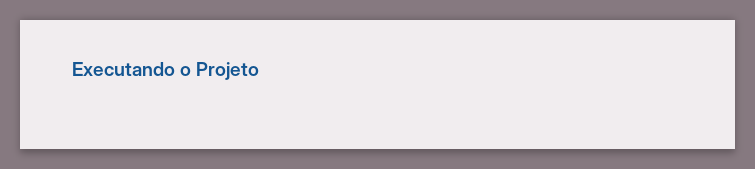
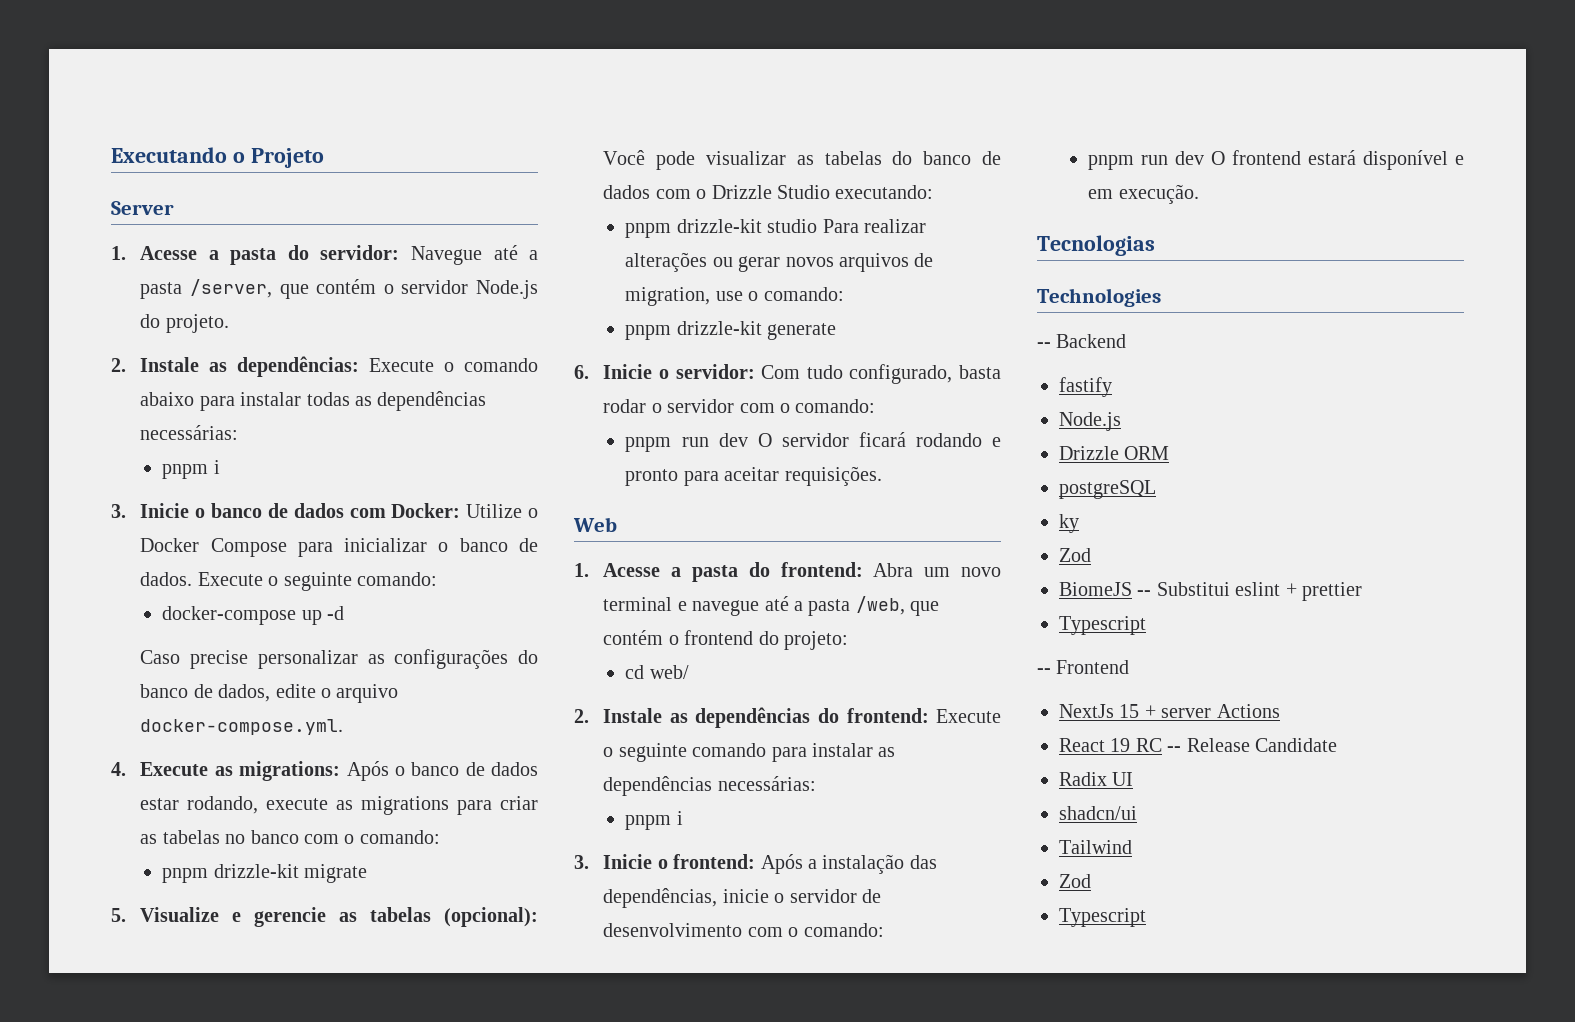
(260, 71) none -> [111,201,174,215] [111,245,538,265] [140,279,538,299] [140,314,229,333] [111,356,538,377] [140,391,487,411] [140,425,239,440] [162,460,220,479] [111,503,538,518] [140,538,538,557] [140,572,438,591] [162,606,345,625] [140,649,538,669] [140,684,399,703] [140,719,344,735] [111,761,538,781] [140,796,538,815] [140,830,440,844] [162,864,368,883] [111,907,538,927] [603,150,1001,170] [603,185,934,199] [625,219,927,238] [625,252,934,272] [625,287,844,306] [625,321,837,340] [574,364,1001,384] [603,399,876,413] [625,432,1001,452] [625,466,882,486] [573,517,617,532] [574,562,1001,582] [603,596,940,616] [603,630,849,650] [625,665,689,679] [574,707,1001,728] [603,743,896,762] [603,776,816,796] [625,811,683,830] [574,854,937,874] [603,888,882,908] [603,923,884,937] [1088,150,1464,170] [1088,184,1199,204] [1037,235,1155,256] [1037,288,1161,307] [1037,334,1127,348] [1059,377,1112,397] [1059,412,1121,431] [1059,446,1170,460] [1059,480,1156,499] [1059,514,1079,533] [1059,548,1091,562] [1059,582,1362,601] [1059,616,1146,635] [1037,660,1130,674] [1059,704,1280,718] [1059,738,1337,752] [1059,772,1134,786] [1059,806,1137,820] [1059,840,1132,854] [1059,874,1091,888] [1059,908,1146,927] // Server // 1. Acesse a pasta do servidor: Navegue até a pasta /server, que contém o servidor Node.js do projeto. // 2. Instale as dependências: Execute o comando abaixo para instalar todas as dependências necessárias: // pnpm i // 3. Inicie o banco de dados com Docker: Utilize o Docker Compose para inicializar o banco de dados. Execute o seguinte comando: // docker-compose up -d // Caso precise personalizar as configurações do banco de dados, edite o arquivo docker-compose.yml. // 4. Execute as migrations: Após o banco de dados estar rodando, execute as migrations para criar as tabelas no banco com o comando: // pnpm drizzle-kit migrate // 5. Visualize e gerencie as tabelas (opcional): Você pode visualizar as tabelas do banco de dados com o Drizzle Studio executando: // pnpm drizzle-kit studio Para realizar alterações ou gerar novos arquivos de migration, use o comando: // pnpm drizzle-kit generate // 6. Inicie o servidor: Com tudo configurado, basta rodar o servidor com o comando: // pnpm run dev O servidor ficará rodando e pronto para aceitar requisições. // Web // 1. Acesse a pasta do frontend: Abra um novo terminal e navegue até a pasta /web, que contém o frontend do projeto: // cd web/ // 2. Instale as dependências do frontend: Execute o seguinte comando para instalar as dependências necessárias: // pnpm i // 3. Inicie o frontend: Após a instalação das dependências, inicie o servidor de desenvolvimento com o comando: // pnpm run dev O frontend estará disponível e em execução. // Tecnologias // Technologies // -- Backend // fastify // Node.js // Drizzle ORM // postgreSQL // ky // Zod // BiomeJS -- Substitui eslint + prettier // Typescript // -- Frontend // NextJs 15 + server Actions // React 19 RC -- Release Candidate // Radix UI // shadcn/ui // Tailwind // Zod // Typescript

